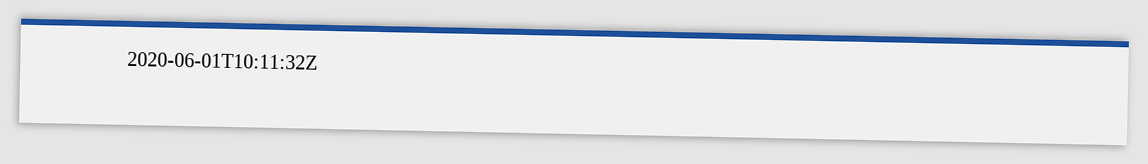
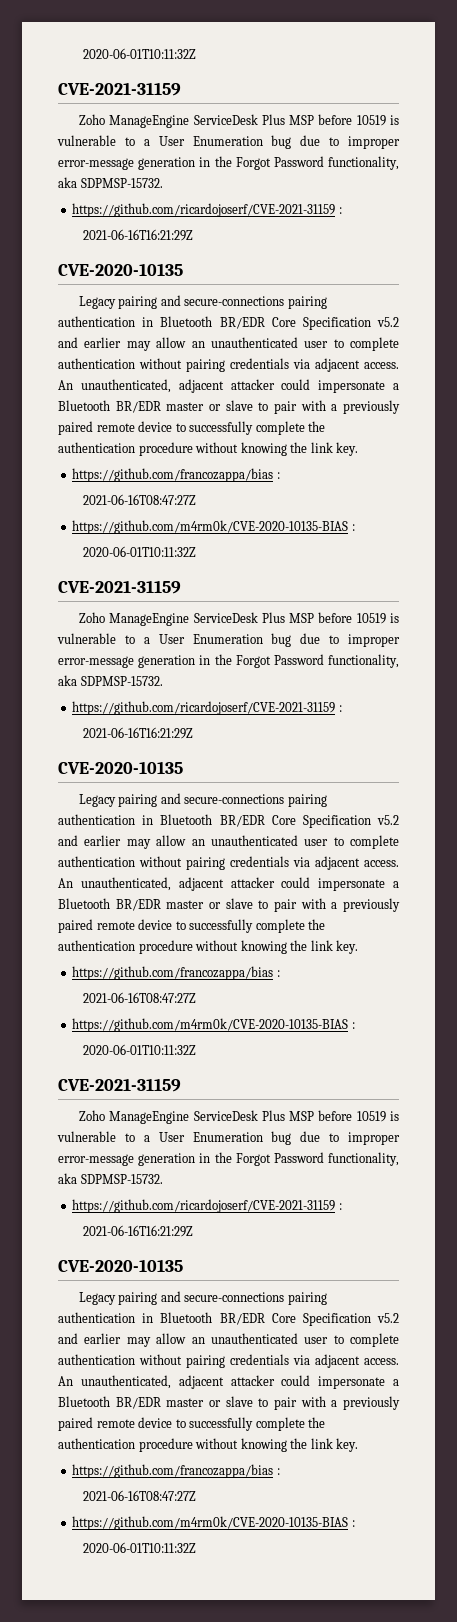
[127,51,319,70] 2020-06-01T10:11:32Z -> [83,48,197,59] [58,82,181,96] [78,114,399,128] [57,135,400,149] [58,156,399,170] [58,177,163,188] [72,203,342,217] [83,229,194,241] [58,263,183,276] [78,295,327,309] [58,316,399,330] [58,337,399,351] [58,358,399,372] [58,379,399,393] [58,400,400,414] [58,421,326,435] [58,442,359,456] [72,468,280,482] [83,494,197,505] [72,520,355,534] [83,546,197,557] [58,580,181,594] [78,612,399,626] [57,633,400,647] [58,654,399,668] [58,675,163,686] [72,701,342,715] [83,727,194,739] [58,761,183,774] [78,793,327,807] [58,814,399,828] [58,835,399,849] [58,856,399,870] [58,877,399,891] [58,898,400,912] [58,919,326,933] [58,940,359,954] [72,966,280,980] [83,992,197,1003] [72,1018,355,1032] [83,1044,197,1055] [58,1078,181,1092] [78,1110,399,1124] [57,1131,400,1145] [58,1152,399,1166] [58,1173,163,1184] [72,1199,342,1213] [83,1225,194,1237] [58,1259,183,1272] [78,1291,327,1305] [58,1312,399,1326] [58,1333,399,1347] [58,1354,399,1368] [58,1375,399,1389] [58,1396,400,1410] [58,1417,326,1431] [58,1438,359,1452] [72,1464,280,1478] [83,1490,197,1501] [72,1516,355,1530] [83,1542,197,1553] 2020-06-01T10:11:32Z // CVE-2021-31159 // Zoho ManageEngine ServiceDesk Plus MSP before 10519 is vulnerable to a User Enumeration bug due to improper error-message generation in the Forgot Password functionality, aka SDPMSP-15732. // https://github.com/ricardojoserf/CVE-2021-31159 : // 2021-06-16T16:21:29Z // CVE-2020-10135 // Legacy pairing and secure-connections pairing authentication in Bluetooth BR/EDR Core Specification v5.2 and earlier may allow an unauthenticated user to complete authentication without pairing credentials via adjacent access. An unauthenticated, adjacent attacker could impersonate a Bluetooth BR/EDR master or slave to pair with a previously paired remote device to successfully complete the authentication procedure without knowing the link key. // https://github.com/francozappa/bias : // 2021-06-16T08:47:27Z // https://github.com/m4rm0k/CVE-2020-10135-BIAS : // 2020-06-01T10:11:32Z // CVE-2021-31159 // Zoho ManageEngine ServiceDesk Plus MSP before 10519 is vulnerable to a User Enumeration bug due to improper error-message generation in the Forgot Password functionality, aka SDPMSP-15732. // https://github.com/ricardojoserf/CVE-2021-31159 : // 2021-06-16T16:21:29Z // CVE-2020-10135 // Legacy pairing and secure-connections pairing authentication in Bluetooth BR/EDR Core Specification v5.2 and earlier may allow an unauthenticated user to complete authentication without pairing credentials via adjacent access. An unauthenticated, adjacent attacker could impersonate a Bluetooth BR/EDR master or slave to pair with a previously paired remote device to successfully complete the authentication procedure without knowing the link key. // https://github.com/francozappa/bias : // 2021-06-16T08:47:27Z // https://github.com/m4rm0k/CVE-2020-10135-BIAS : // 2020-06-01T10:11:32Z // CVE-2021-31159 // Zoho ManageEngine ServiceDesk Plus MSP before 10519 is vulnerable to a User Enumeration bug due to improper error-message generation in the Forgot Password functionality, aka SDPMSP-15732. // https://github.com/ricardojoserf/CVE-2021-31159 : // 2021-06-16T16:21:29Z // CVE-2020-10135 // Legacy pairing and secure-connections pairing authentication in Bluetooth BR/EDR Core Specification v5.2 and earlier may allow an unauthenticated user to complete authentication without pairing credentials via adjacent access. An unauthenticated, adjacent attacker could impersonate a Bluetooth BR/EDR master or slave to pair with a previously paired remote device to successfully complete the authentication procedure without knowing the link key. // https://github.com/francozappa/bias : // 2021-06-16T08:47:27Z // https://github.com/m4rm0k/CVE-2020-10135-BIAS : // 2020-06-01T10:11:32Z

